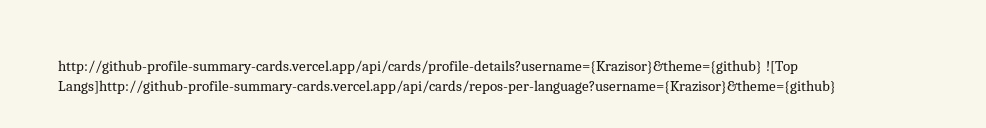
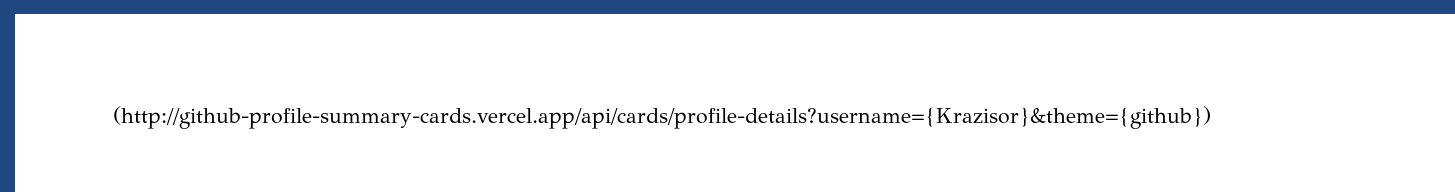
[58,60,798,74] [58,80,836,94] http://github-profile-summary-cards.vercel.app/api/cards/profile-details?username={Krazisor}&theme={github} ![Top Langs]http://github-profile-summary-cards.vercel.app/api/cards/repos-per-language?username={Krazisor}&theme={github} -> [113,106,1211,129] (http://github-profile-summary-cards.vercel.app/api/cards/profile-details?username={Krazisor}&theme={github})

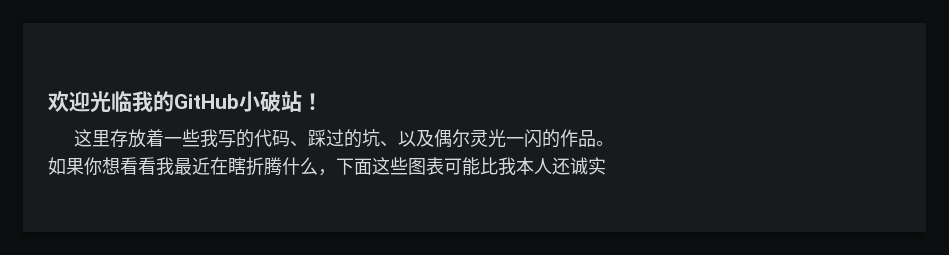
[113,106,1211,129] (http://github-profile-summary-cards.vercel.app/api/cards/profile-details?username={Krazisor}&theme={github}) -> [48,91,323,113] [74,129,615,148] [48,157,606,176] 欢迎光临我的GitHub小破站！ // 这里存放着一些我写的代码、踩过的坑、以及偶尔灵光一闪的作品。 // 如果你想看看我最近在瞎折腾什么，下面这些图表可能比我本人还诚实

